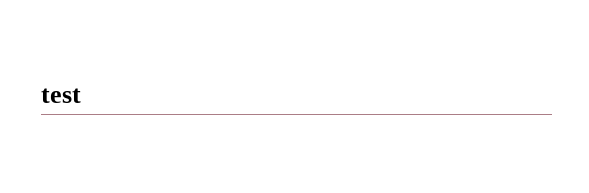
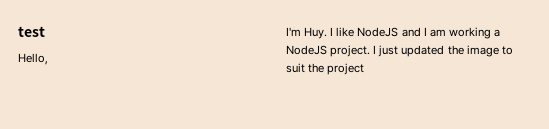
(81, 95) none -> [18,53,48,65] [286,27,500,39] [286,45,513,57] [286,63,365,75] // Hello, // I'm Huy. I like NodeJS and I am working a NodeJS project. I just updated the image to suit the project

